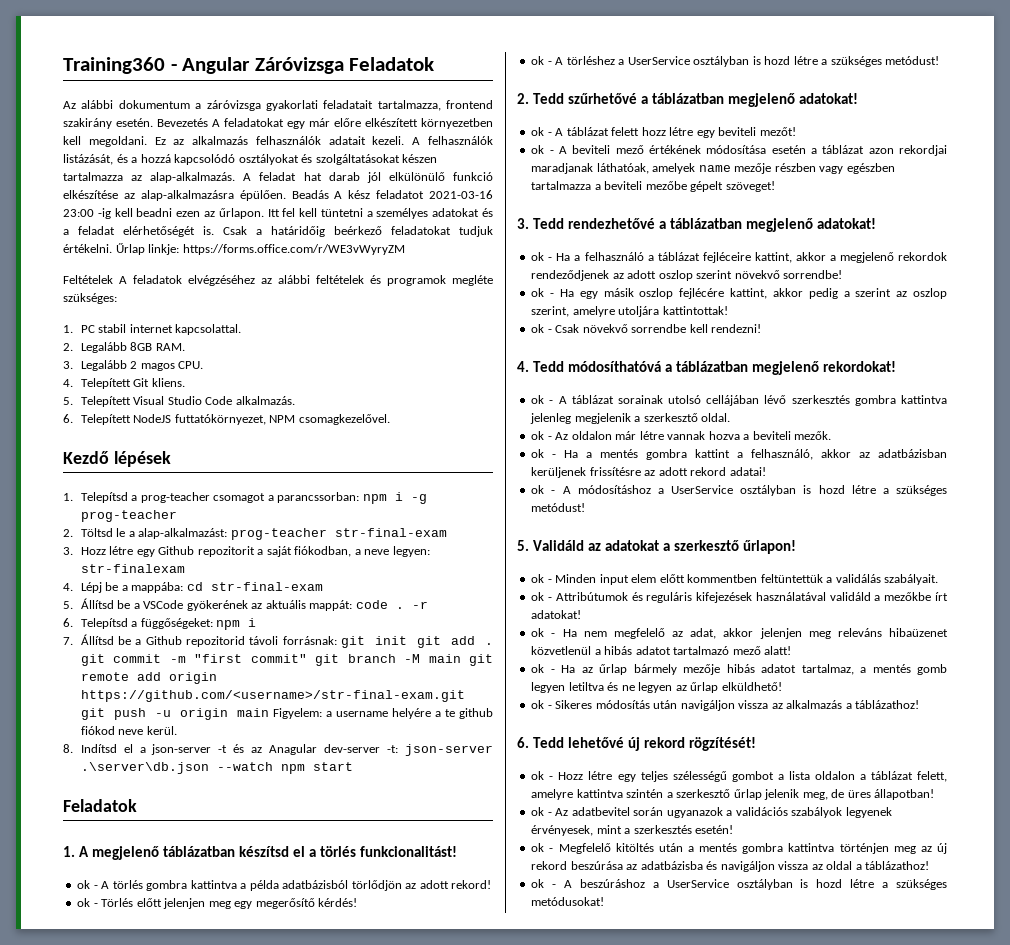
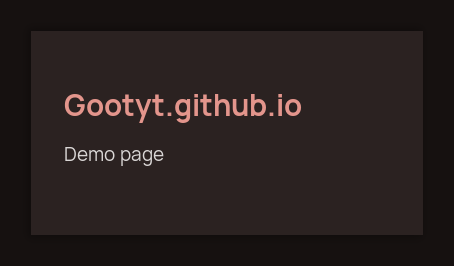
[63,57,435,74] [63,100,493,111] [63,118,493,129] [63,136,493,147] [63,154,438,165] [63,172,493,183] [63,190,493,201] [63,208,493,219] [63,226,493,237] [63,243,405,255] [63,275,493,286] [63,293,117,304] [63,324,242,335] [63,342,185,353] [63,360,204,371] [63,378,185,389] [63,396,295,407] [63,414,390,425] [63,451,171,467] [63,492,427,504] [80,510,177,522] [63,528,447,540] [63,546,430,557] [80,564,185,573] [63,582,323,593] [63,598,428,611] [63,618,257,630] [63,634,494,648] [80,654,493,666] [80,672,217,684] [80,690,465,702] [80,708,493,720] [80,726,177,735] [63,744,493,756] [80,762,353,774] [63,799,137,812] [63,846,458,860] [77,880,492,891] [77,898,358,909] [531,56,940,67] [517,93,859,107] [531,127,796,138] [531,145,947,156] [531,163,895,174] [531,181,775,192] [517,218,877,232] [531,252,947,263] [531,270,843,281] [531,288,947,299] [531,306,728,317] [531,324,762,333] [517,361,897,375] [531,395,948,406] [530,413,731,424] [531,431,832,440] [531,449,947,460] [531,467,766,478] [531,485,947,496] [531,503,586,512] [517,540,797,554] [531,574,939,585] [531,592,948,603] [531,610,582,619] [531,628,948,639] [531,646,792,655] [531,664,947,675] [531,682,782,693] [531,700,920,711] [517,737,757,751] [531,771,948,782] [531,789,935,800] [531,807,892,818] [531,825,734,836] [531,843,947,854] [531,861,930,872] [531,879,947,890] [531,897,605,906] Training360 - Angular Záróvizsga Feladatok // Az alábbi dokumentum a záróvizsga gyakorlati feladatait tartalmazza, frontend szakirány esetén. Bevezetés A feladatokat egy már előre elkészített környezetben kell megoldani. Ez az alkalmazás felhasználók adatait kezeli. A felhasználók listázását, és a hozzá kapcsolódó osztályokat és szolgáltatásokat készen tartalmazza az alap-alkalmazás. A feladat hat darab jól elkülönülő funkció elkészítése az alap-alkalmazásra épülően. Beadás A kész feladatot 2021-03-16 23:00 -ig kell beadni ezen az űrlapon. Itt fel kell tüntetni a személyes adatokat és a feladat elérhetőségét is. Csak a határidőig beérkező feladatokat tudjuk értékelni. Űrlap linkje: https://forms.office.com/r/WE3vWyryZM // Feltételek A feladatok elvégzéséhez az alábbi feltételek és programok megléte szükséges: // 1. PC stabil internet kapcsolattal. // 2. Legalább 8GB RAM. // 3. Legalább 2 magos CPU. // 4. Telepített Git kliens. // 5. Telepített Visual Studio Code alkalmazás. // 6. Telepített NodeJS futtatókörnyezet, NPM csomagkezelővel. // Kezdő lépések // 1. Telepítsd a prog-teacher csomagot a parancssorban: npm i -g prog-teacher // 2. Töltsd le a alap-alkalmazást: prog-teacher str-final-exam // 3. Hozz létre egy Github repozitorit a saját fiókodban, a neve legyen: str-finalexam // 4. Lépj be a mappába: cd str-final-exam // 5. Állítsd be a VSCode gyökerének az aktuális mappát: code . -r // 6. Telepítsd a függőségeket: npm i // 7. Állítsd be a Github repozitorid távoli forrásnak: git init git add . git commit -m "first commit" git branch -M main git remote add origin https://github.com/<username>/str-final-exam.git git push -u origin main Figyelem: a username helyére a te github fiókod neve kerül. // 8. Indítsd el a json-server -t és az Anagular dev-server -t: json-server .\server\db.json --watch npm start // Feladatok // 1. A megjelenő táblázatban készítsd el a törlés funkcionalitást! // ok - A törlés gombra kattintva a példa adatbázisból törlődjön az adott rekord! // ok - Törlés előtt jelenjen meg egy megerősítő kérdés! // ok - A törléshez a UserService osztályban is hozd létre a szükséges metódust! // 2. Tedd szűrhetővé a táblázatban megjelenő adatokat! // ok - A táblázat felett hozz létre egy beviteli mezőt! // ok - A beviteli mező értékének módosítása esetén a táblázat azon rekordjai maradjanak láthatóak, amelyek name mezője részben vagy egészben tartalmazza a beviteli mezőbe gépelt szöveget! // 3. Tedd rendezhetővé a táblázatban megjelenő adatokat! // ok - Ha a felhasználó a táblázat fejléceire kattint, akkor a megjelenő rekordok rendeződjenek az adott oszlop szerint növekvő sorrendbe! // ok - Ha egy másik oszlop fejlécére kattint, akkor pedig a szerint az oszlop szerint, amelyre utoljára kattintottak! // ok - Csak növekvő sorrendbe kell rendezni! // 4. Tedd módosíthatóvá a táblázatban megjelenő rekordokat! // ok - A táblázat sorainak utolsó cellájában lévő szerkesztés gombra kattintva jelenleg megjelenik a szerkesztő oldal. // ok - Az oldalon már létre vannak hozva a beviteli mezők. // ok - Ha a mentés gombra kattint a felhasználó, akkor az adatbázisban kerüljenek frissítésre az adott rekord adatai! // ok - A módosításhoz a UserService osztályban is hozd létre a szükséges metódust! // 5. Validáld az adatokat a szerkesztő űrlapon! // ok - Minden input elem előtt kommentben feltüntettük a validálás szabályait. // ok - Attribútumok és reguláris kifejezések használatával validáld a mezőkbe írt adatokat! // ok - Ha nem megfelelő az adat, akkor jelenjen meg releváns hibaüzenet közvetlenül a hibás adatot tartalmazó mező alatt! // ok - Ha az űrlap bármely mezője hibás adatot tartalmaz, a mentés gomb legyen letiltva és ne legyen az űrlap elküldhető! // ok - Sikeres módosítás után navigáljon vissza az alkalmazás a táblázathoz! // 6. Tedd lehetővé új rekord rögzítését! // ok - Hozz létre egy teljes szélességű gombot a lista oldalon a táblázat felett, amelyre kattintva szintén a szerkesztő űrlap jelenik meg, de üres állapotban! // ok - Az adatbevitel során ugyanazok a validációs szabályok legyenek érvényesek, mint a szerkesztés esetén! // ok - Megfelelő kitöltés után a mentés gombra kattintva történjen meg az új rekord beszúrása az adatbázisba és navigáljon vissza az oldal a táblázathoz! // ok - A beszúráshoz a UserService osztályban is hozd létre a szükséges metódusokat! -> [64,94,302,123] [64,147,165,166] Gootyt.github.io // Demo page

